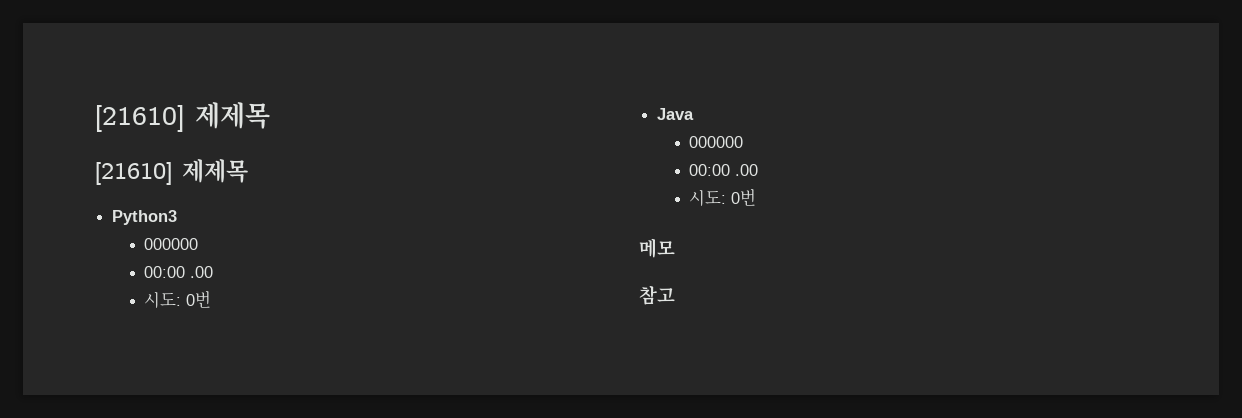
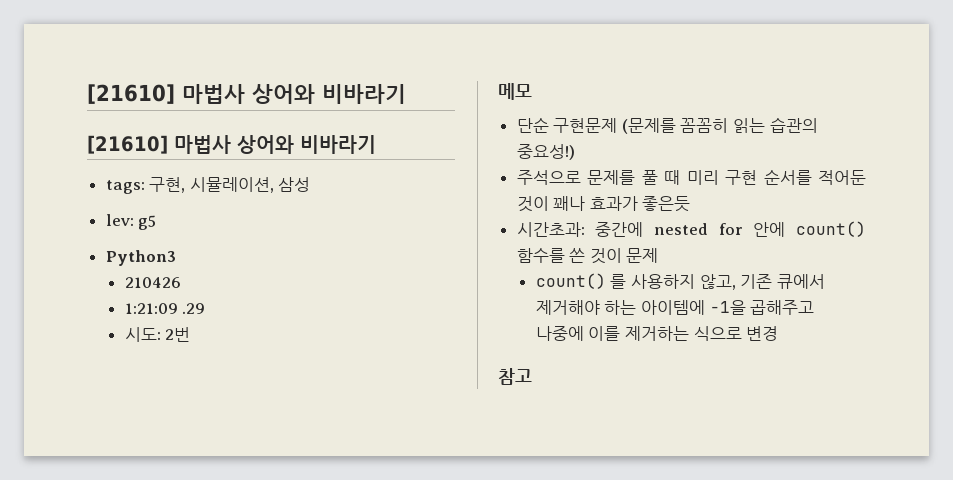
[94,102,270,132] [94,159,248,185] [112,210,178,225] [144,238,199,250] [144,266,214,278] [144,290,212,308] [657,108,695,120] [689,136,744,148] [689,164,759,176] [689,188,757,206] [639,238,675,258] [21610] 제제목 // [21610] 제제목 // Python3 // 000000 // 00:00 .00 // 시도: 0번 // Java // 000000 // 00:00 .00 // 시도: 0번 // 메모 -> [87,84,406,104] [87,135,376,154] [105,177,311,194] [105,214,157,230] [105,250,176,266] [124,277,181,288] [124,303,206,314] [124,327,191,342] [498,83,532,100] [516,117,818,134] [516,144,575,160] [516,169,866,185] [516,196,691,212] [516,221,866,237] [516,248,659,264] [535,273,825,290] [535,300,815,315] [535,326,779,341] [21610] 마법사 상어와 비바라기 // [21610] 마법사 상어와 비바라기 // tags: 구현, 시뮬레이션, 삼성 // lev: g5 // Python3 // 210426 // 1:21:09 .29 // 시도: 2번 // 메모 // 단순 구현문제 (문제를 꼼꼼히 읽는 습관의 중요성!) // 주석으로 문제를 풀 때 미리 구현 순서를 적어둔 것이 꽤나 효과가 좋은듯 // 시간초과: 중간에 nested for 안에 count() 함수를 쓴 것이 문제 // count() 를 사용하지 않고, 기존 큐에서 제거해야 하는 아이템에 -1을 곱해주고 나중에 이를 제거하는 식으로 변경

